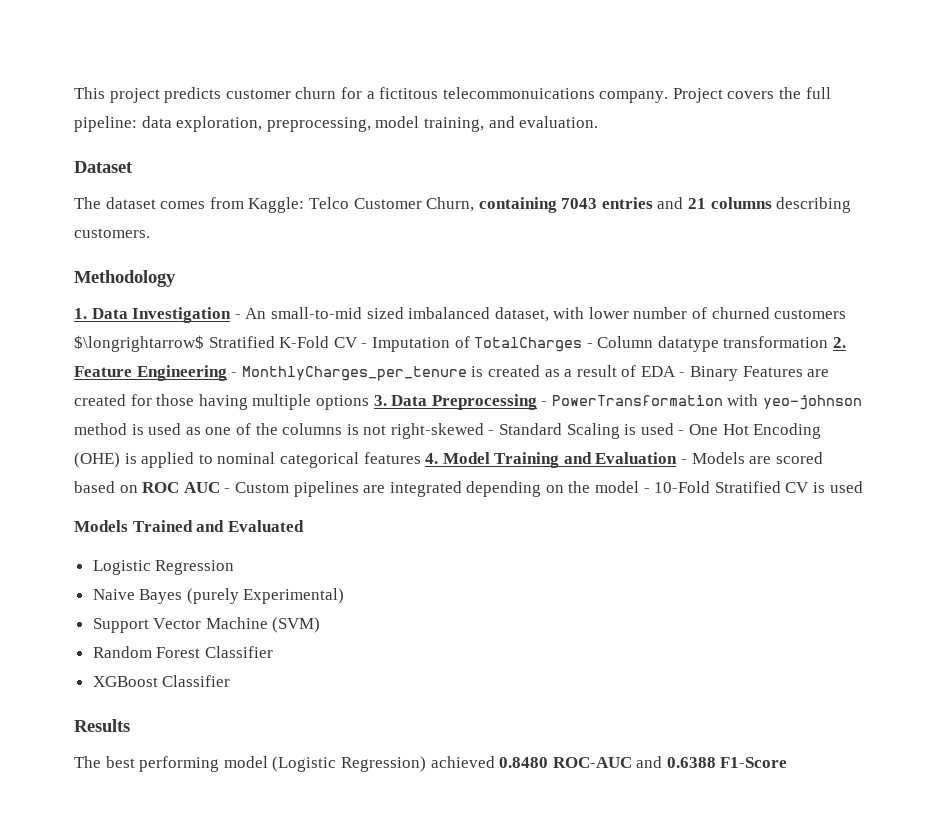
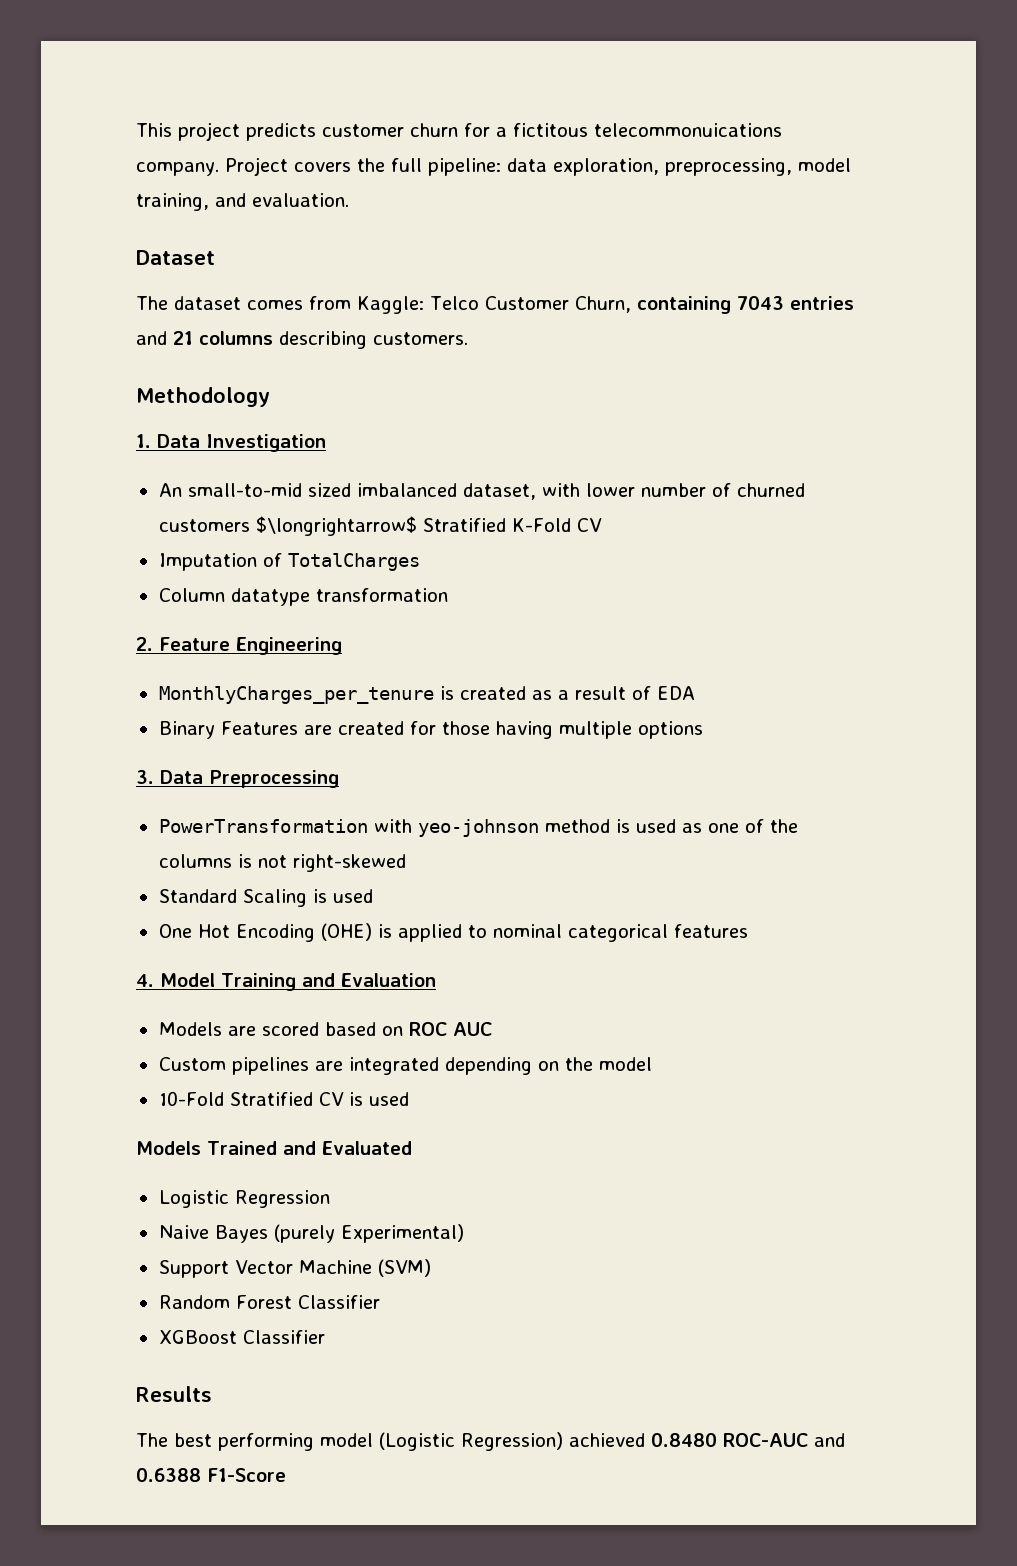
[234,314,241,319] - -> (326, 443) //
[361,343,368,348] - -> (602, 525) //
[586,343,593,348] - -> (420, 562) //
(829, 342) none -> (448, 595) //
[231,372,238,377] - -> (342, 646) //
[679,372,686,377] - -> (695, 693) //
(369, 402) none -> (703, 730) //
[541,401,548,406] - -> (339, 779) //
[488,430,495,435] - -> (406, 863) //
[678,430,685,435] - -> (373, 896) //
(421, 458) none -> (748, 931) //
[681,459,688,464] - -> (436, 980) //
[224,488,231,493] - -> (492, 1029) //
[643,488,650,493] - -> (652, 1064) //

